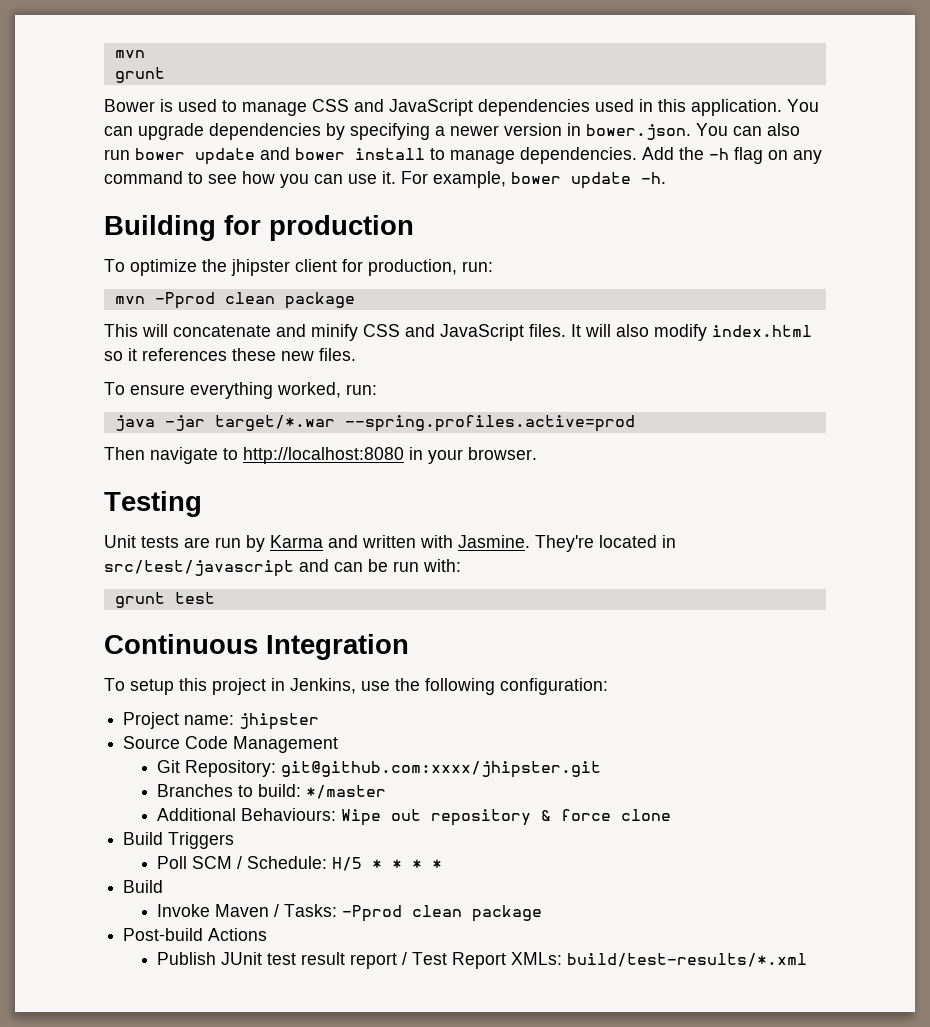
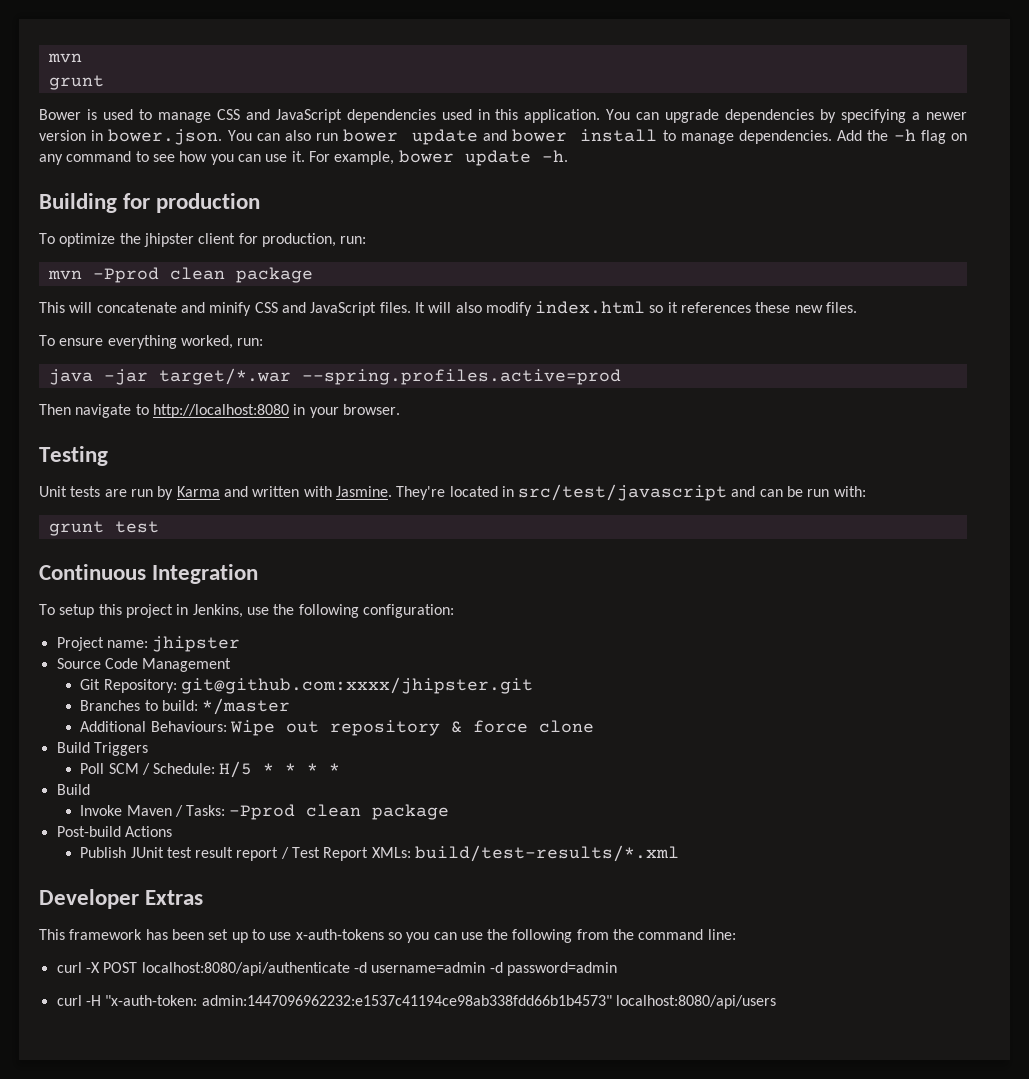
(808, 960) none -> [39,889,204,909] [39,929,736,943] [56,962,617,976] [56,995,776,1009] // Developer Extras // This framework has been set up to use x-auth-tokens so you can use the following from the command line: // curl -X POST localhost:8080/api/authenticate -d username=admin -d password=admin // curl -H "x-auth-token: admin:1447096962232:e1537c41194ce98ab338fdd66b1b4573" localhost:8080/api/users

